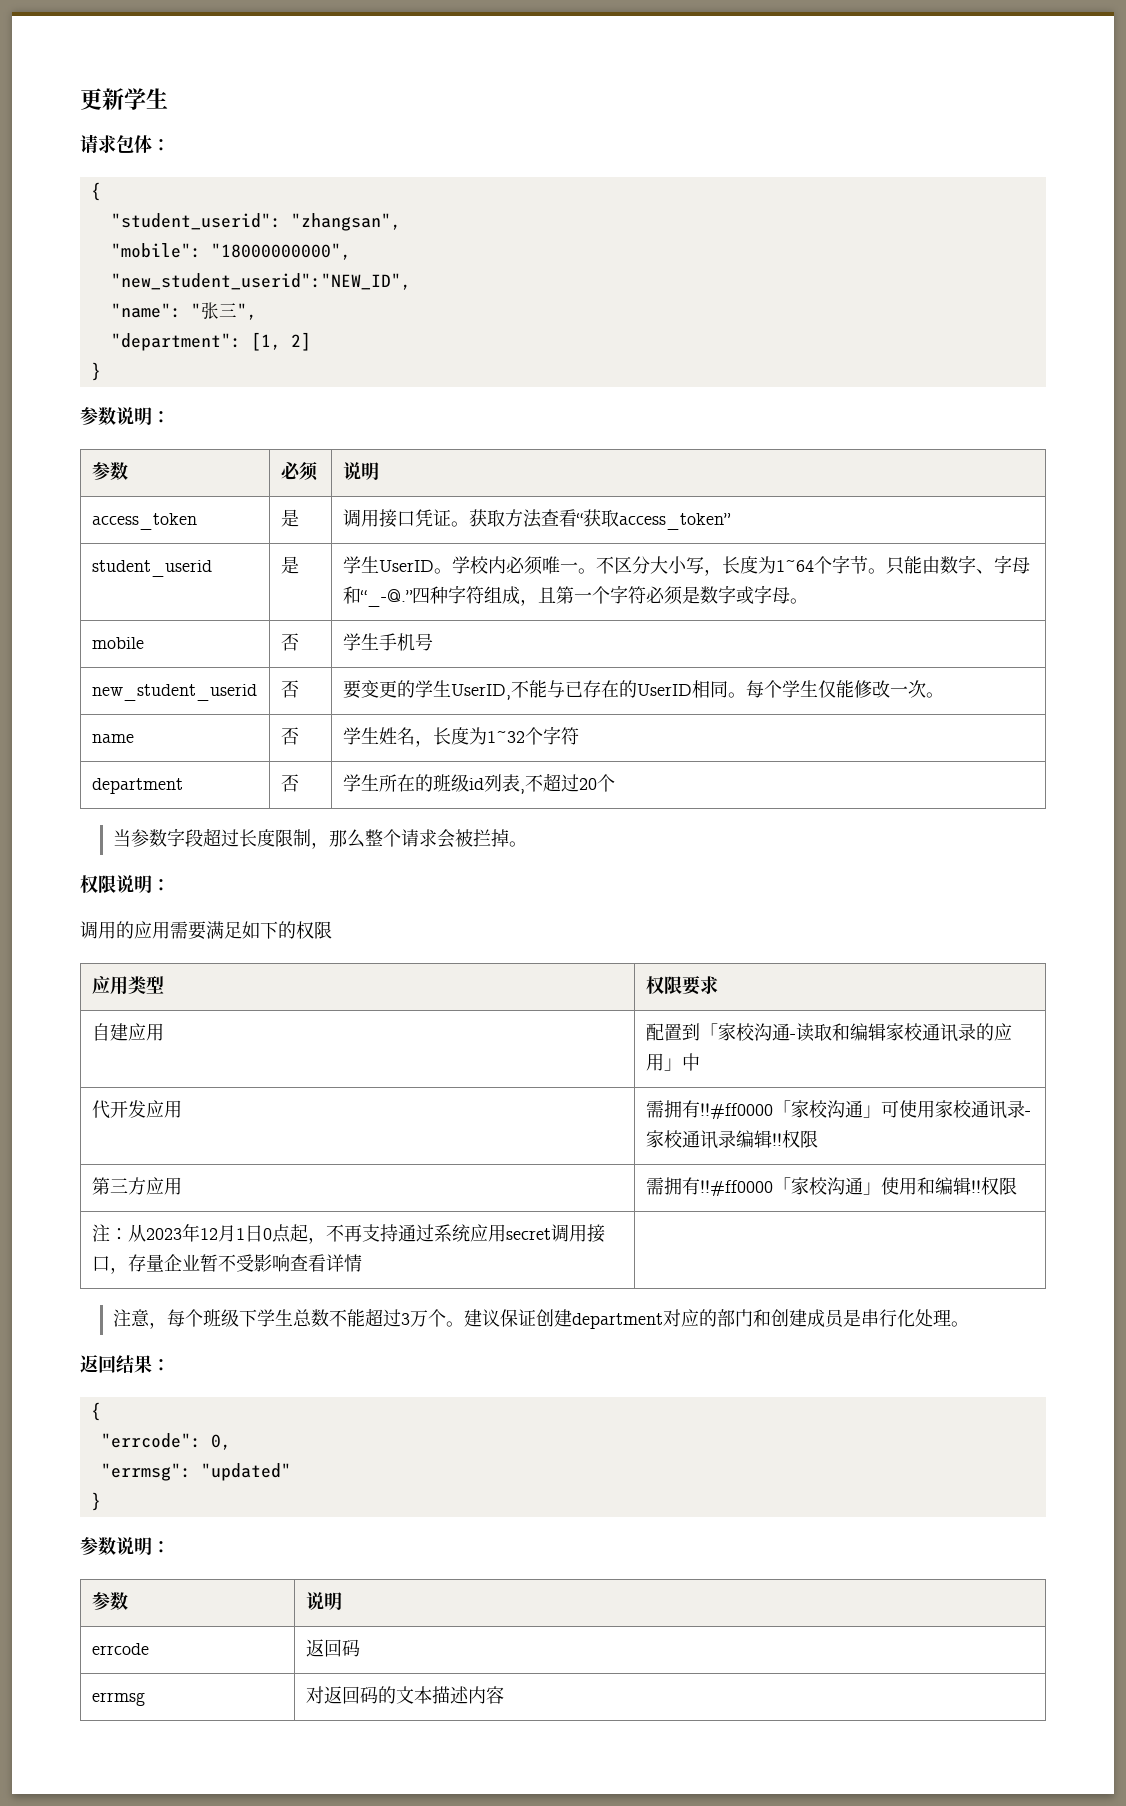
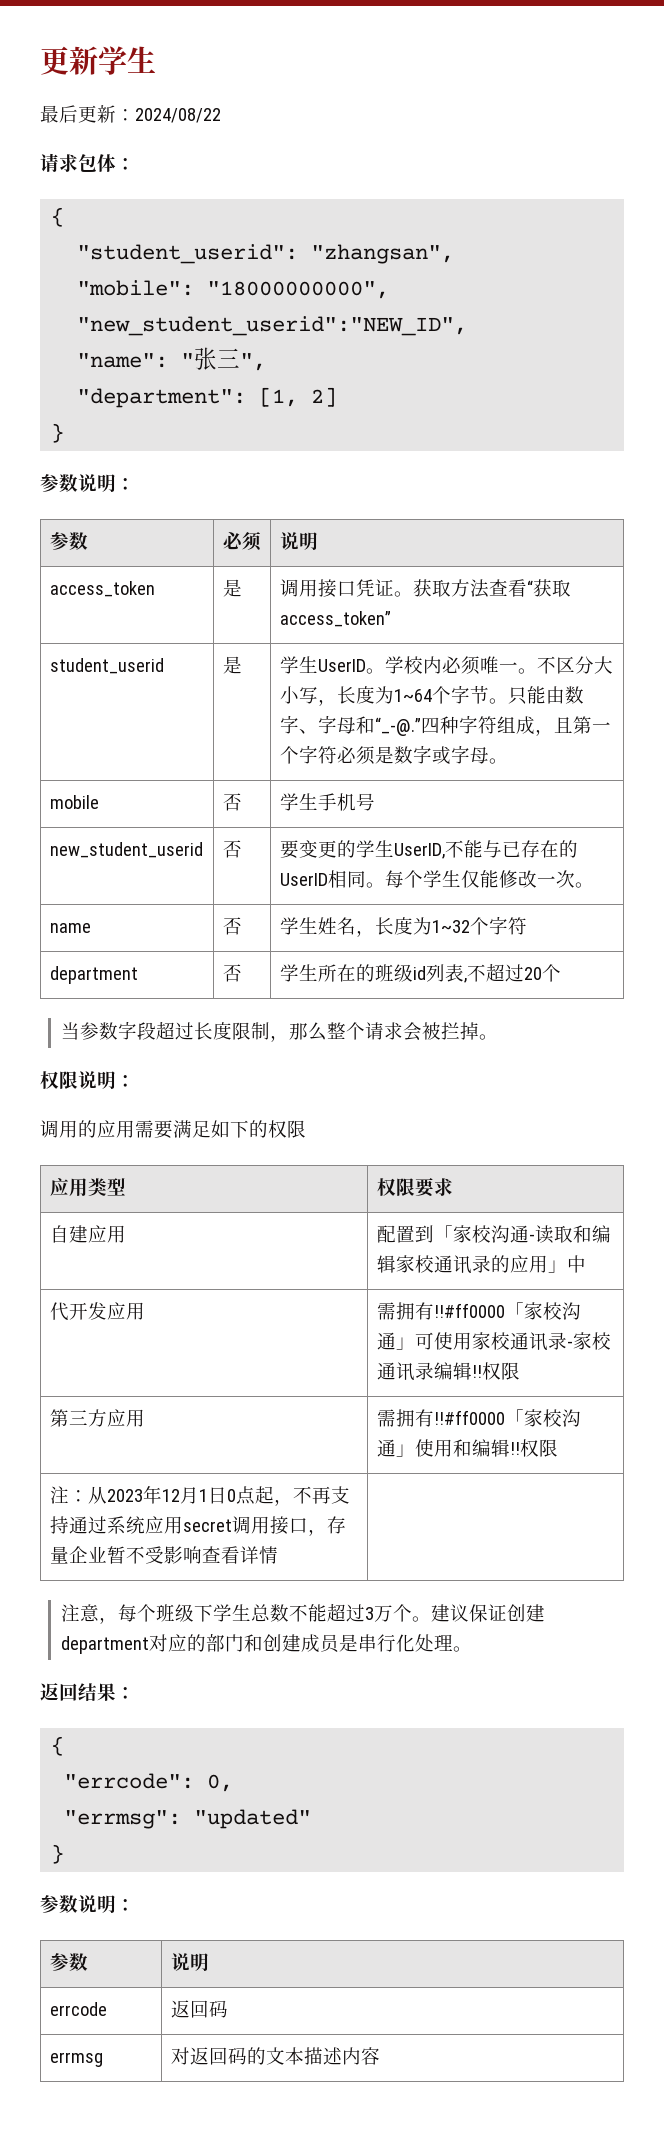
(168, 98) none -> [40,105,221,123] // 最后更新：2024/08/22

